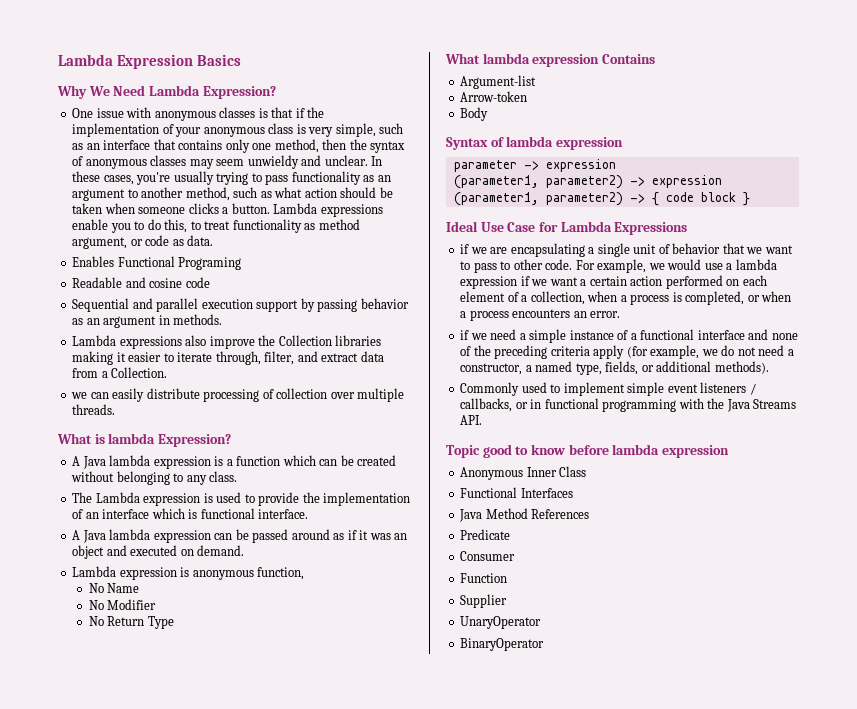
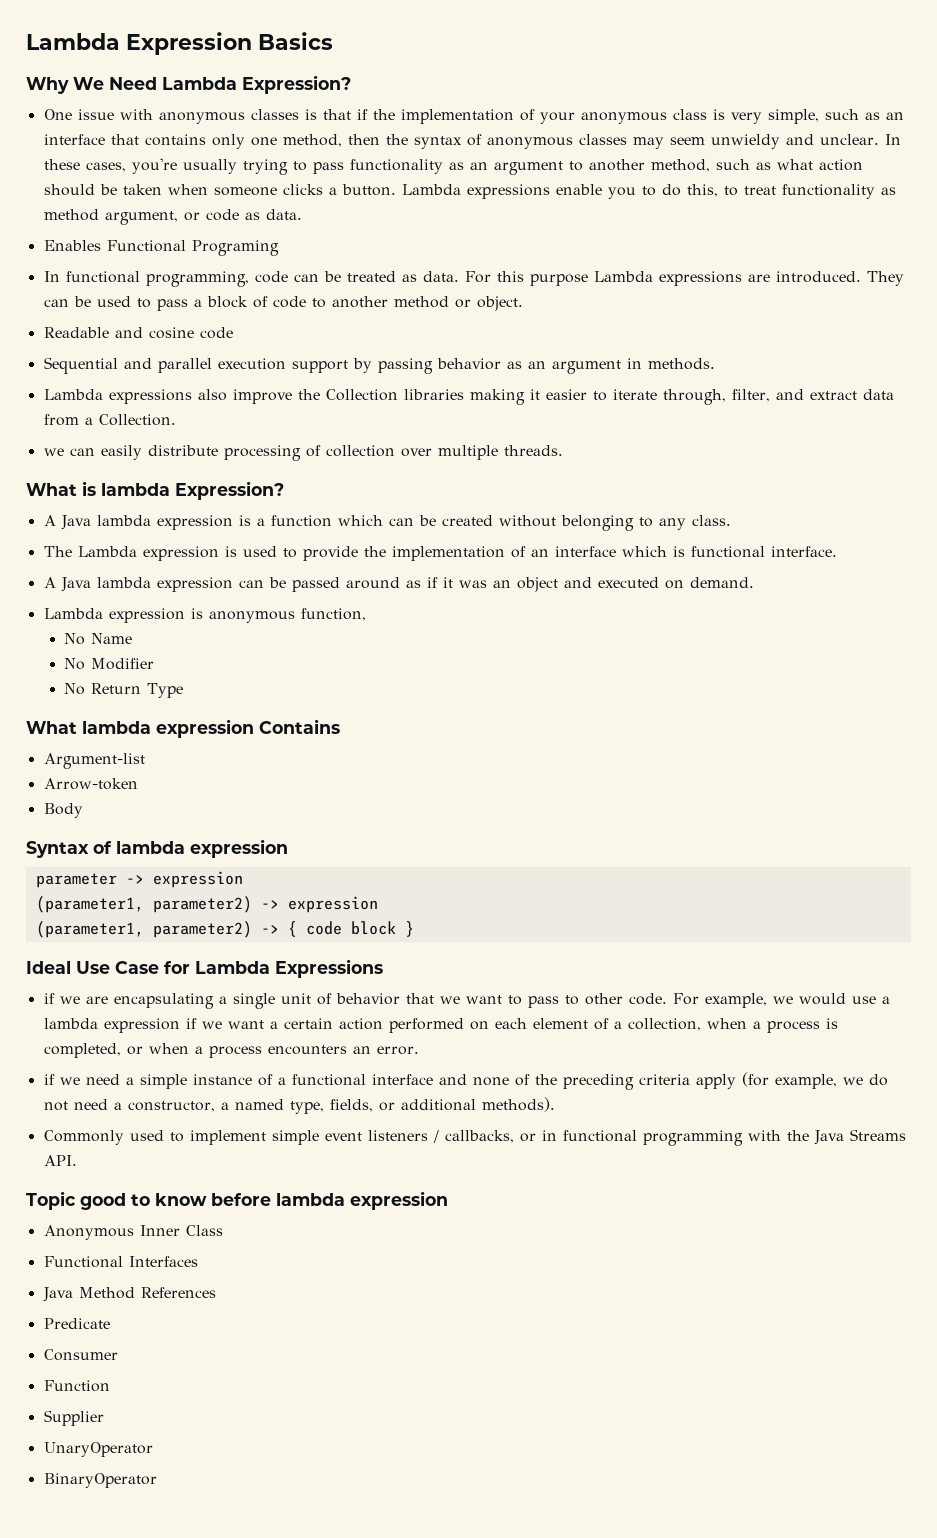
(242, 263) none -> [43,271,904,287] [43,296,523,311] // In functional programming, code can be treated as data. For this purpose Lambda expressions are introduced. They can be used to pass a block of code to another method or object.

